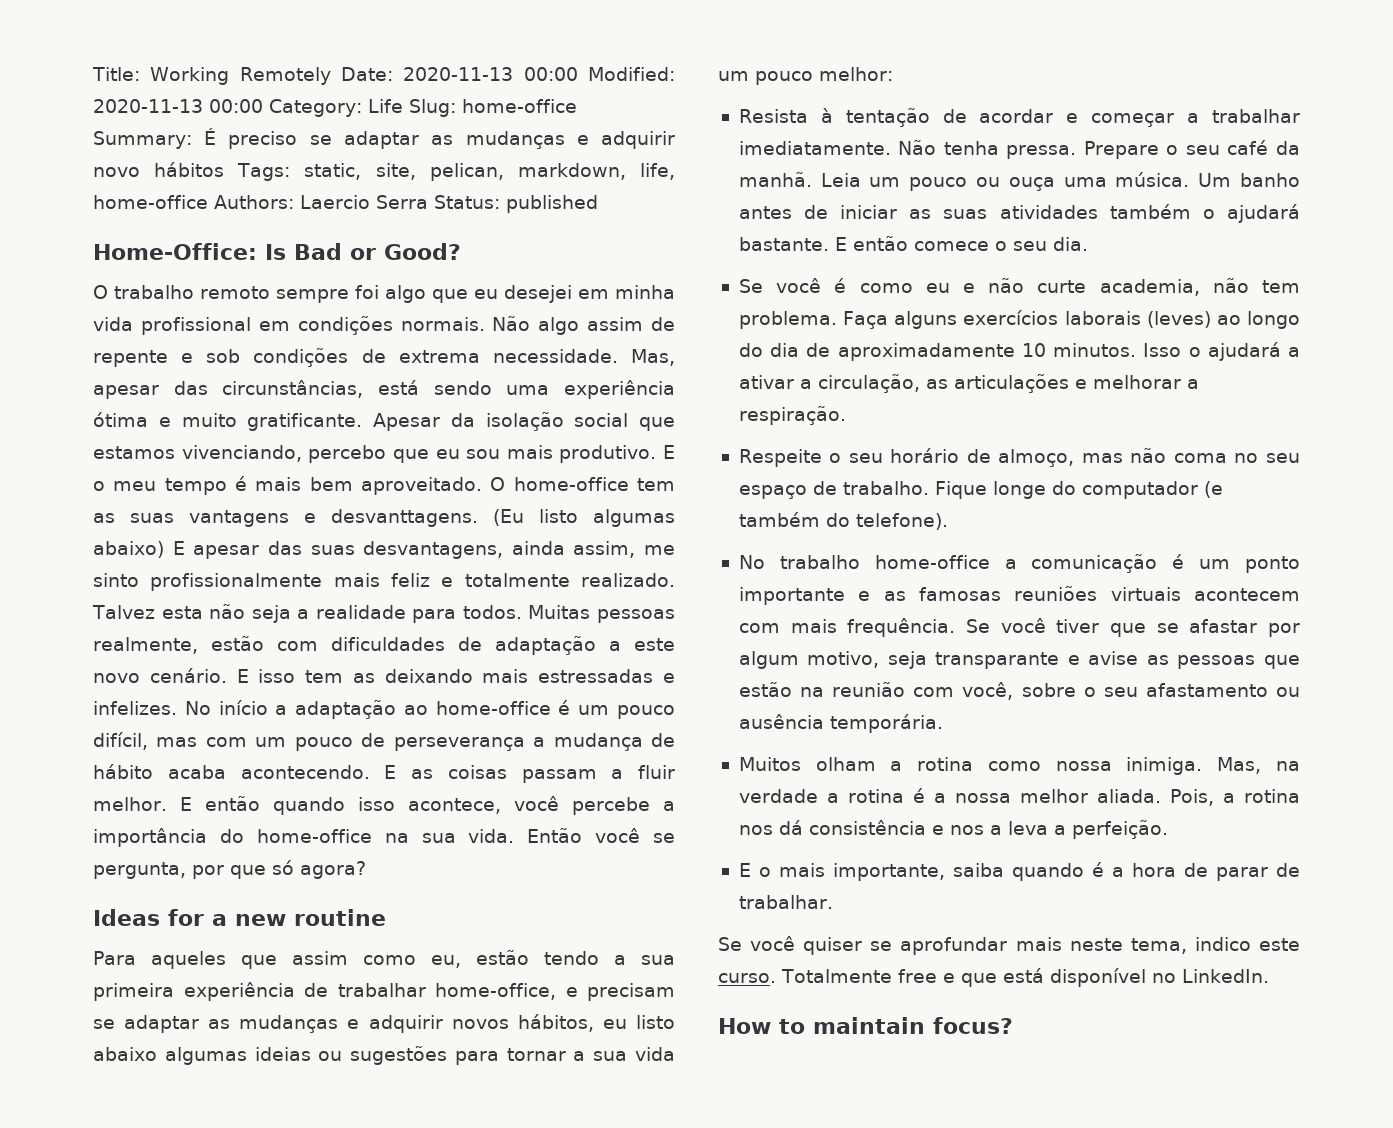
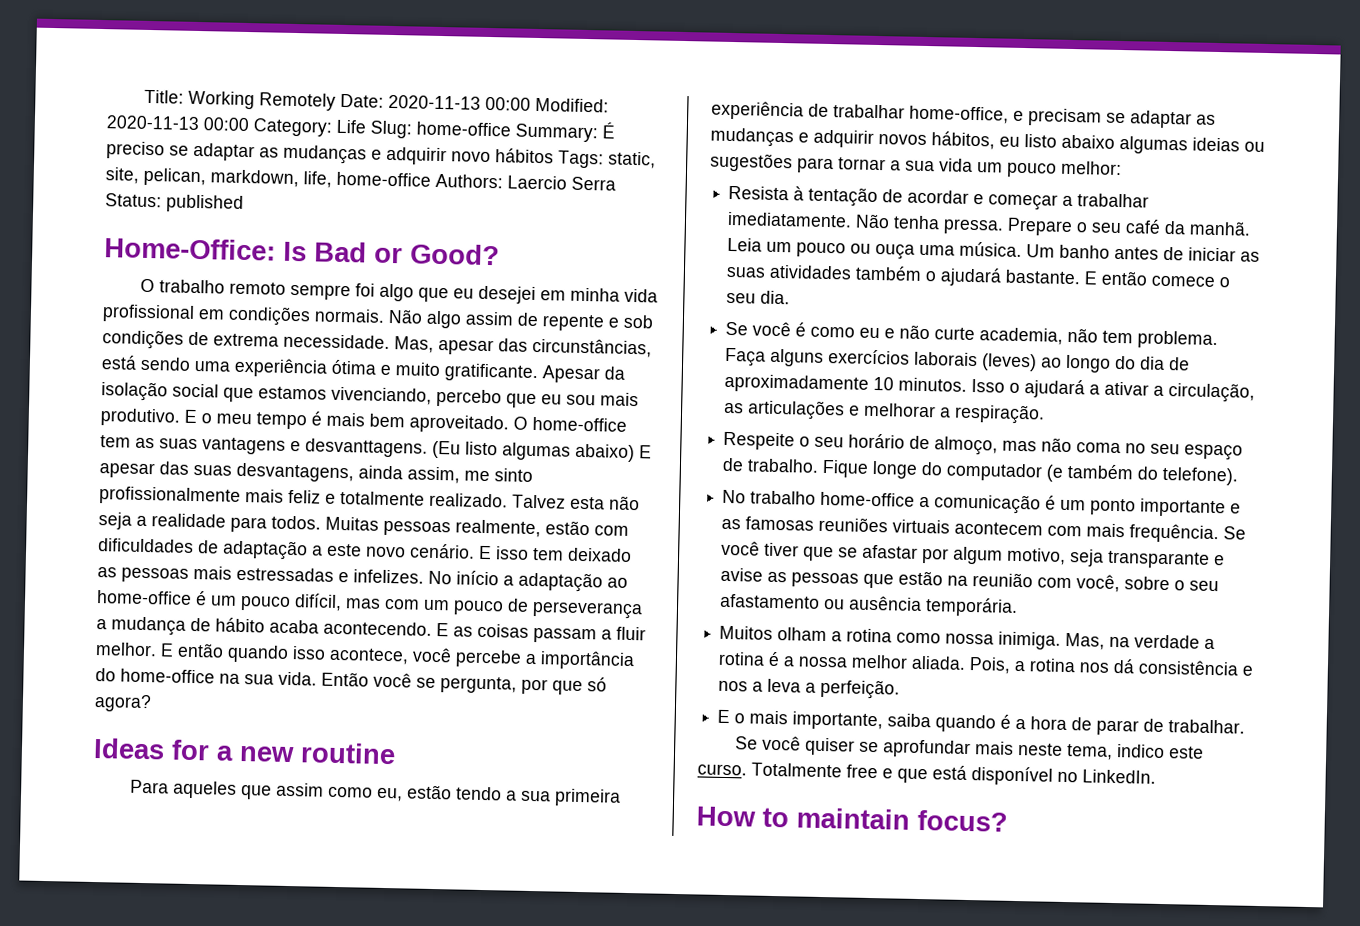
[352,669,473,683] as deixando -> [567,547,632,563] [97,567,189,583] deixado as pessoas

